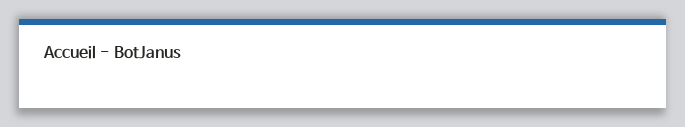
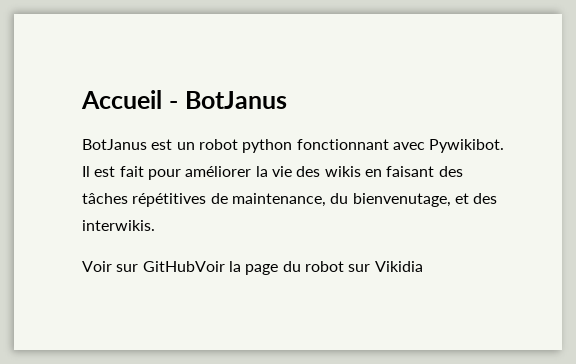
(181, 52) none -> [82,139,505,153] [82,166,463,180] [82,193,498,207] [82,220,155,231] [82,261,423,275] // BotJanus est un robot python fonctionnant avec Pywikibot. Il est fait pour améliorer la vie des wikis en faisant des tâches répétitives de maintenance, du bienvenutage, et des interwikis. // Voir sur GitHubVoir la page du robot sur Vikidia

